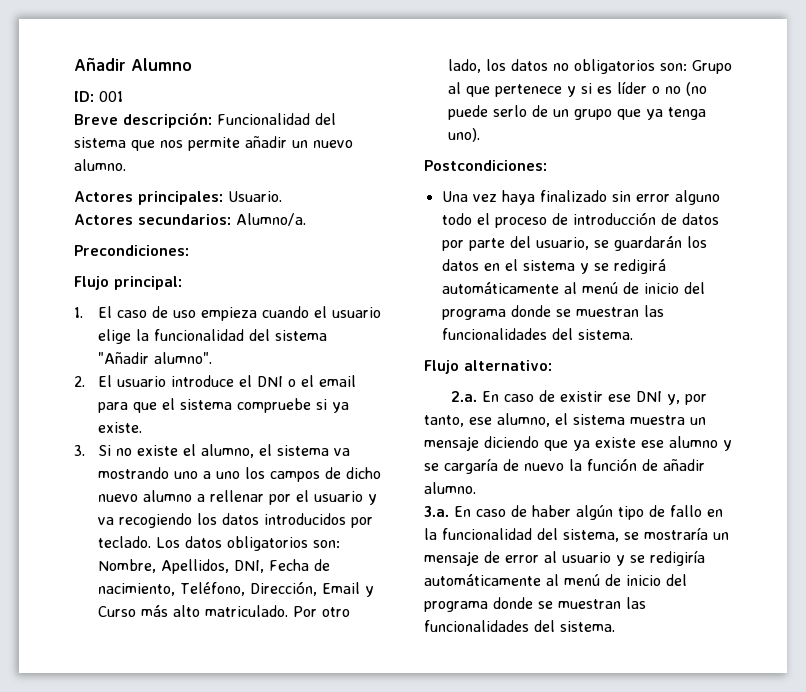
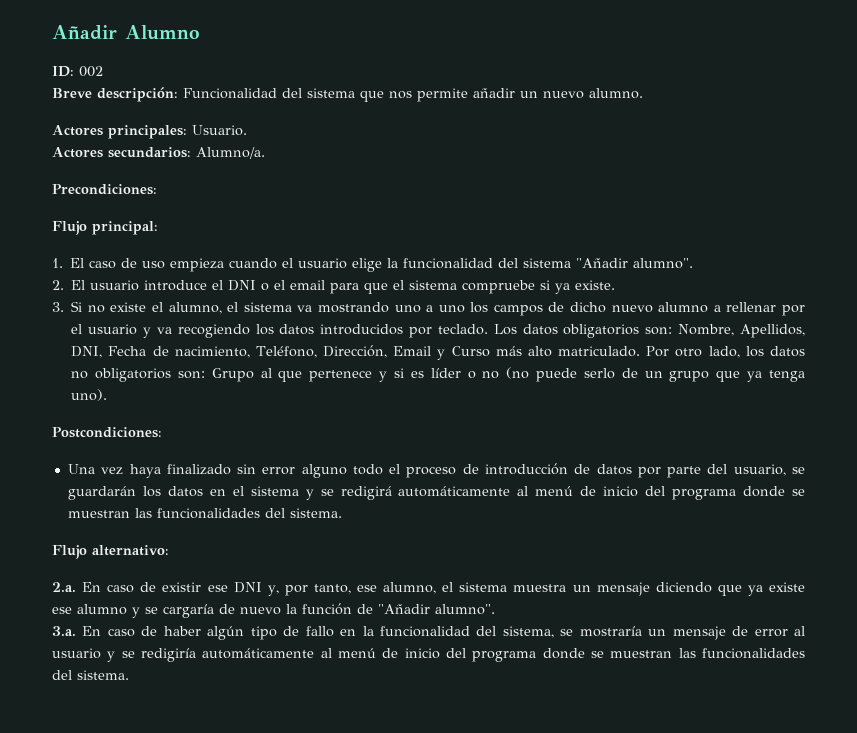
[99,91,123,102] 001 -> [79,66,103,77] 002
[663,459,705,471] [424,482,476,494] añadir alumno. -> [378,604,495,615] "Añadir alumno".

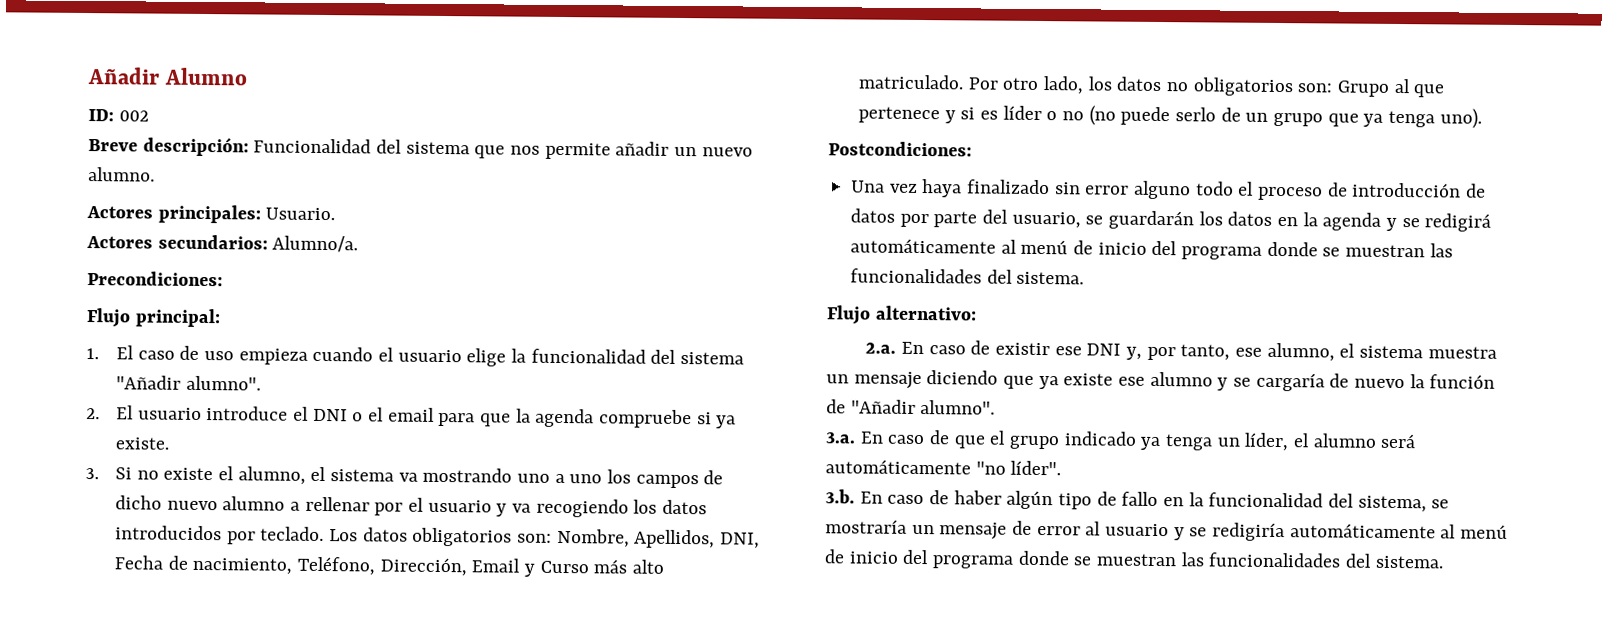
[393,280,458,290] el sistema -> [515,408,595,428] la agenda
[232,486,299,496] el sistema -> [1302,212,1382,231] la agenda
(158, 631) none -> [953,430,1417,452] [825,459,1062,476] [825,489,950,505] que el grupo indicado ya tenga un líder, el alumno será automáticamente "no líder". // 3.b. En caso de

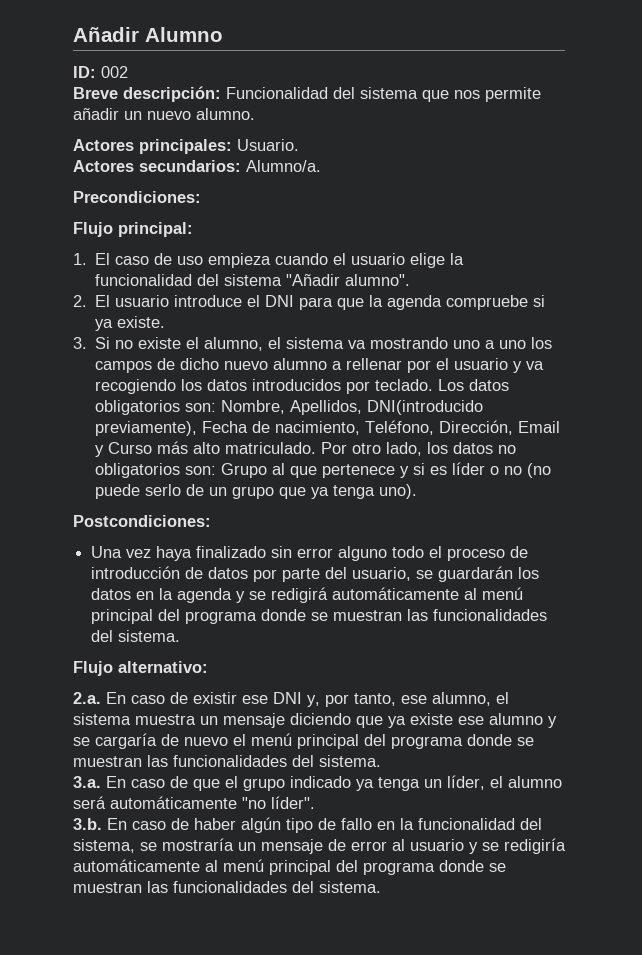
[352,407,435,422] o el email -> (295, 301) none
[720,532,761,549] DNI, -> [367,400,484,415] [95,421,198,436] DNI(introducido previamente),
[1073,240,1147,255] de inicio -> [91,609,154,624] principal
[1409,374,1496,389] [826,399,996,415] la función de "Añadir alumno". -> [233,733,534,749] [73,755,381,767] el menú principal del programa donde se muestran las funcionalidades del sistema.
[824,549,899,564] de inicio -> [269,860,331,875] principal

